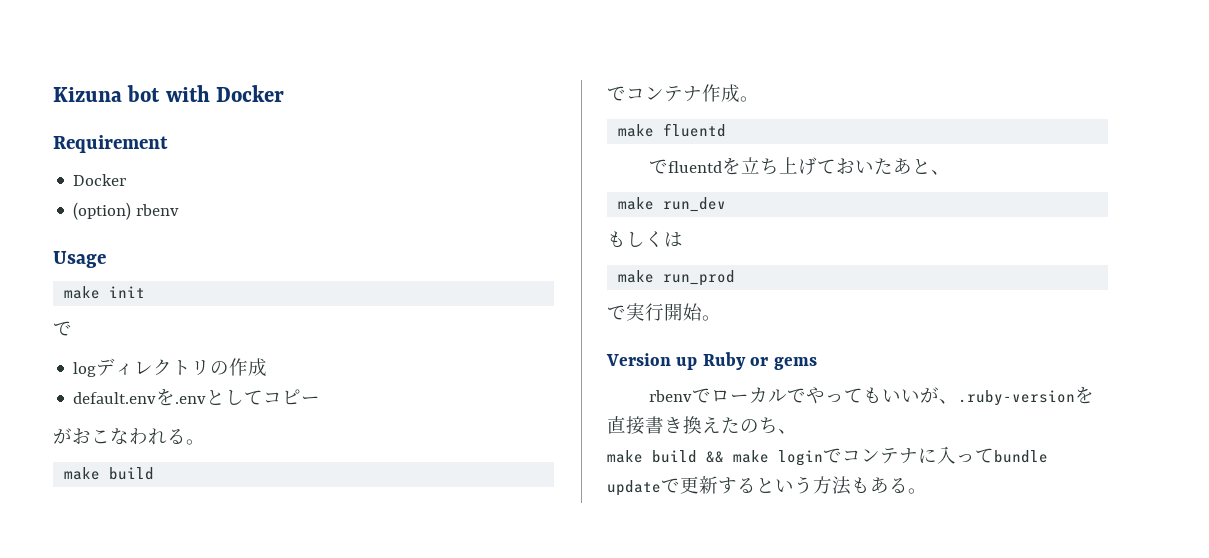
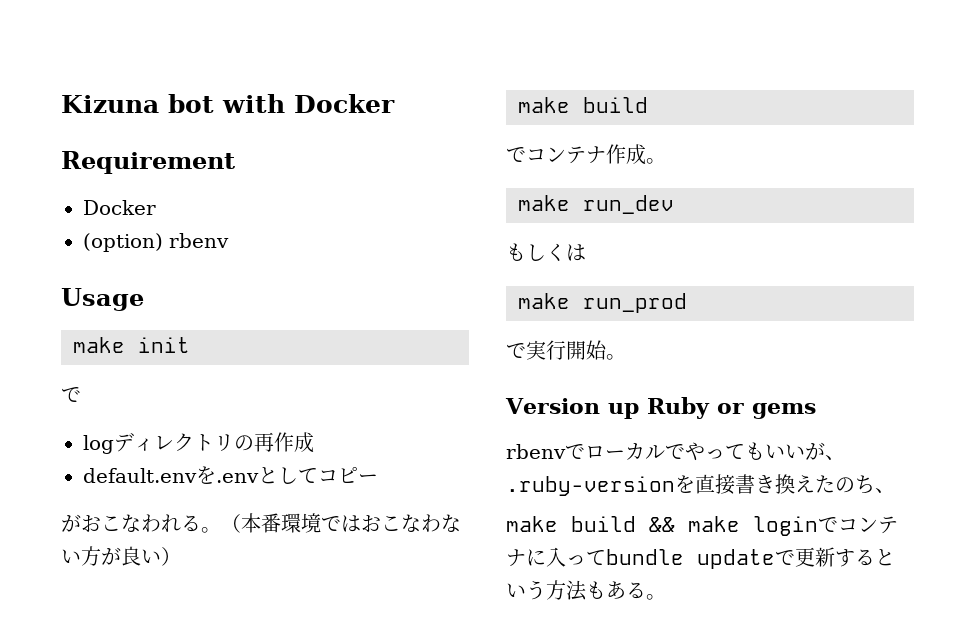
(230, 368) none -> [254,432,274,452] 再
(205, 442) none -> [221,513,461,533] [61,546,181,566] （本番環境ではおこなわない方が良い）
[618,123,727,137] [649,157,951,175] // make fluentd // でfluentdを立ち上げておいたあと、 -> (666, 161) none

